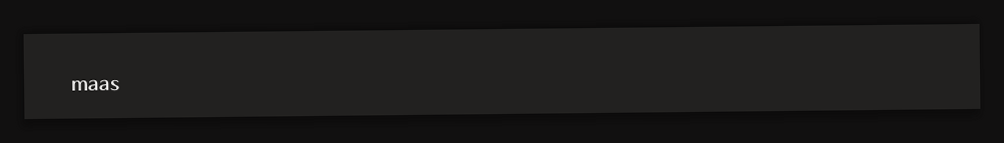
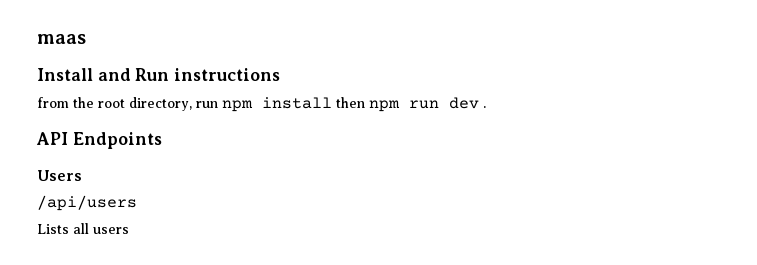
(120, 85) none -> [37,68,281,81] [37,97,486,112] [36,132,162,149] [37,170,82,181] [37,195,137,211] [37,223,129,234] // Install and Run instructions // from the root directory, run npm install then npm run dev . // API Endpoints // Users // /api/users // Lists all users

